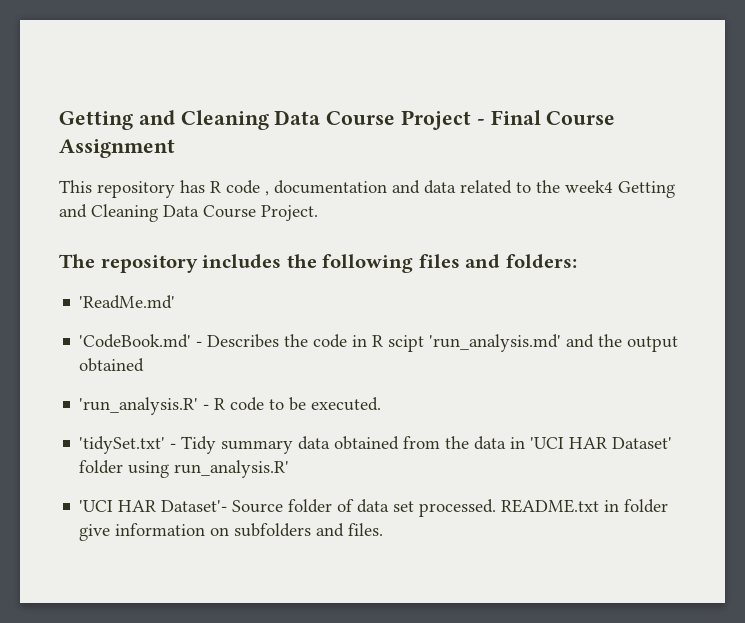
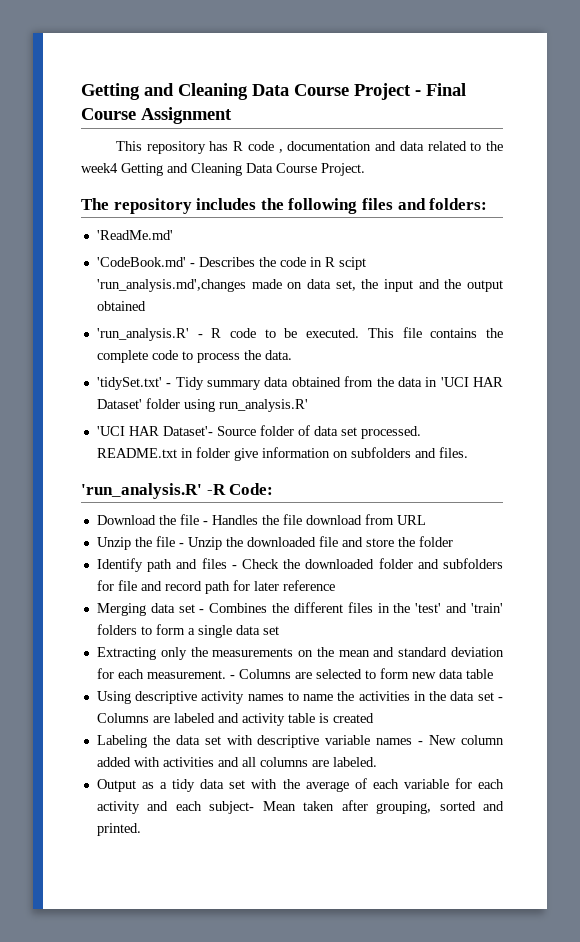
[429,334,562,352] 'run_analysis.md' -> [96,279,413,292] 'run_analysis.md',changes made on data set, the input
(382, 404) none -> [367,327,503,338] [96,350,292,363] This file contains the complete code to process the data.
(384, 529) none -> [81,483,274,499] [96,514,426,525] [96,536,453,550] [96,558,503,572] [96,580,335,594] [96,602,503,616] [96,624,279,638] [96,647,505,660] [96,668,493,679] [96,691,503,704] [96,713,374,726] [96,735,504,748] [96,757,377,767] [96,778,505,792] [96,800,504,814] [96,823,141,836] // 'run_analysis.R' -R Code: // Download the file - Handles the file download from URL // Unzip the file - Unzip the downloaded file and store the folder // Identify path and files - Check the downloaded folder and subfolders for file and record path for later reference // Merging data set - Combines the different files in the 'test' and 'train' folders to form a single data set // Extracting only the measurements on the mean and standard deviation for each measurement. - Columns are selected to form new data table // Using descriptive activity names to name the activities in the data set - Columns are labeled and activity table is created // Labeling the data set with descriptive variable names - New column added with activities and all columns are labeled. // Output as a tidy data set with the average of each variable for each activity and each subject- Mean taken after grouping, sorted and printed.

